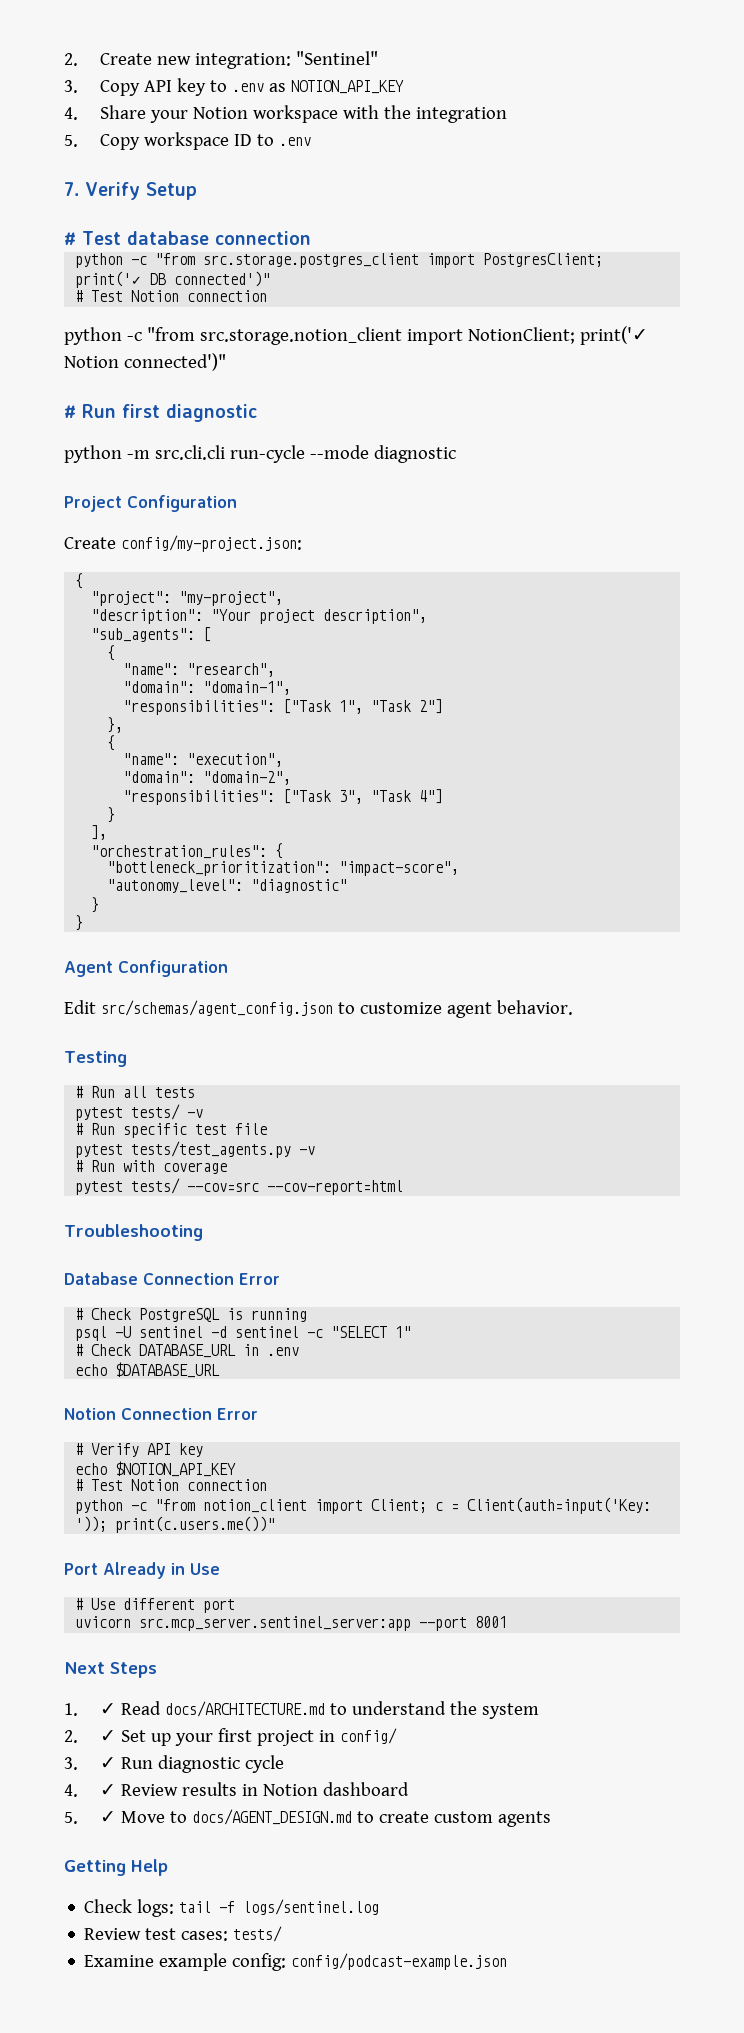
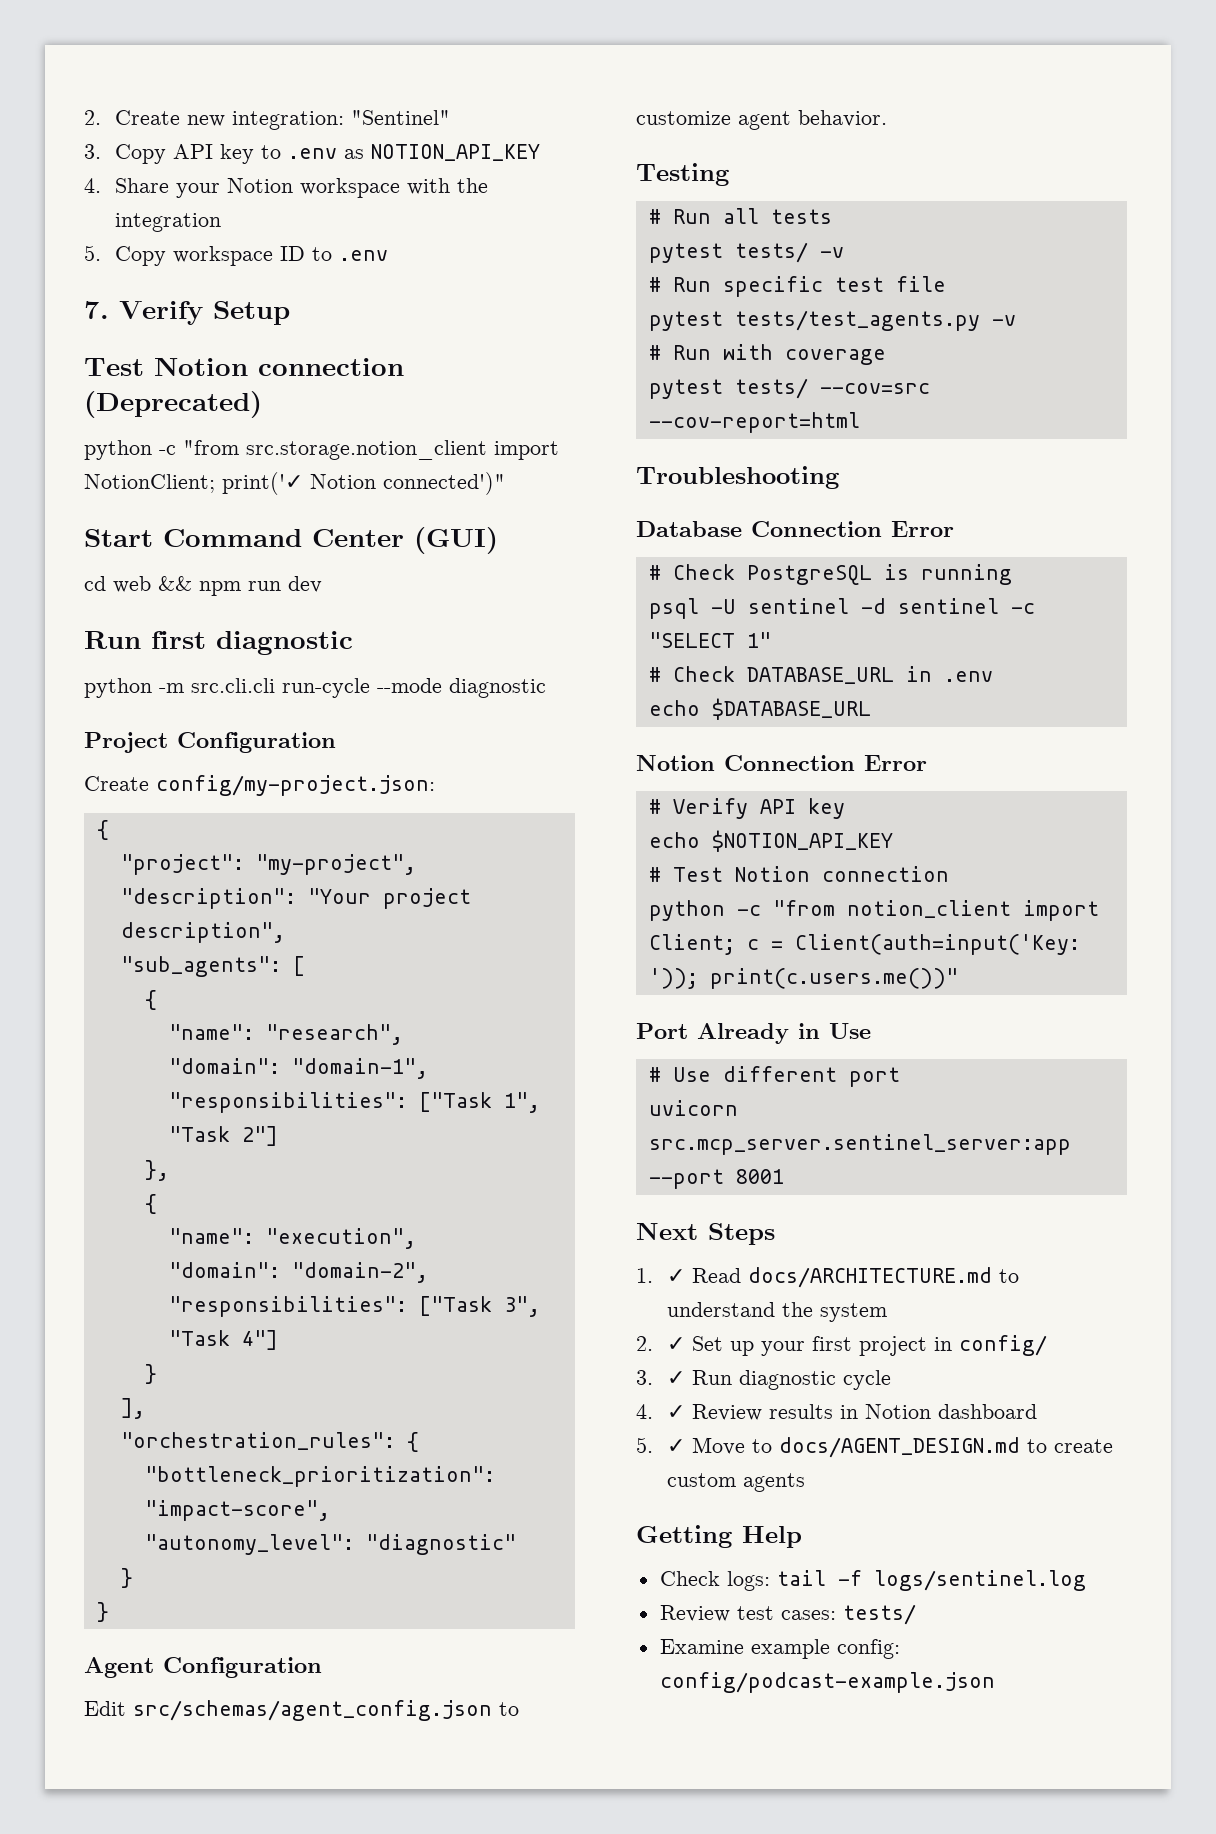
[64,231,311,245] [75,253,604,268] [75,271,271,288] [75,290,268,302] # Test database connection // python -c "from src.storage.postgres_client import PostgresClient; print('✓ DB connected')" // # Test Notion connection -> [84,357,404,376] [84,391,262,418] Test Notion connection (Deprecated)
[64,405,76,418] # -> [84,527,498,554] [84,576,322,596] Start Command Center (GUI) // cd web && npm run dev //

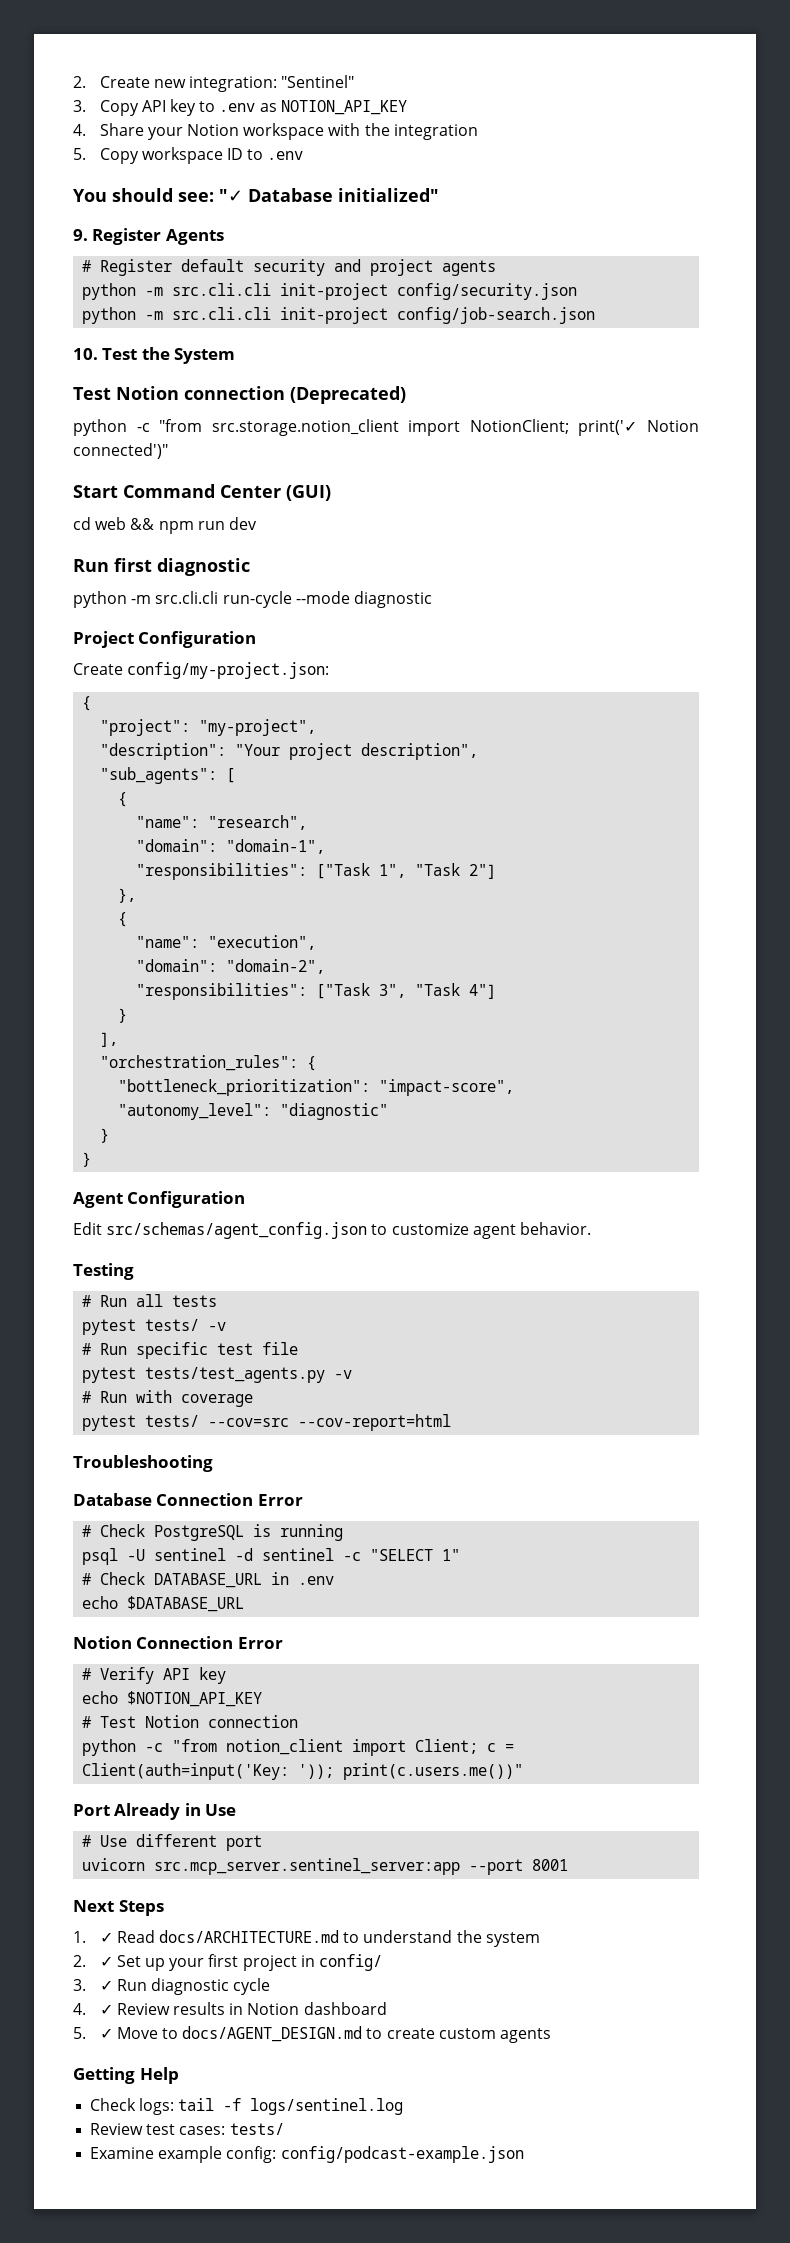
[84,301,290,325] 7. Verify Setup -> [73,188,439,202] [73,228,224,245] [82,259,497,276] [82,283,578,300] [82,307,596,324] [73,347,236,364] You should see: "✓ Database initialized" // 9. Register Agents // # Register default security and project agents // python -m src.cli.cli init-project config/security.json // python -m src.cli.cli init-project config/job-search.json // 10. Test the System

